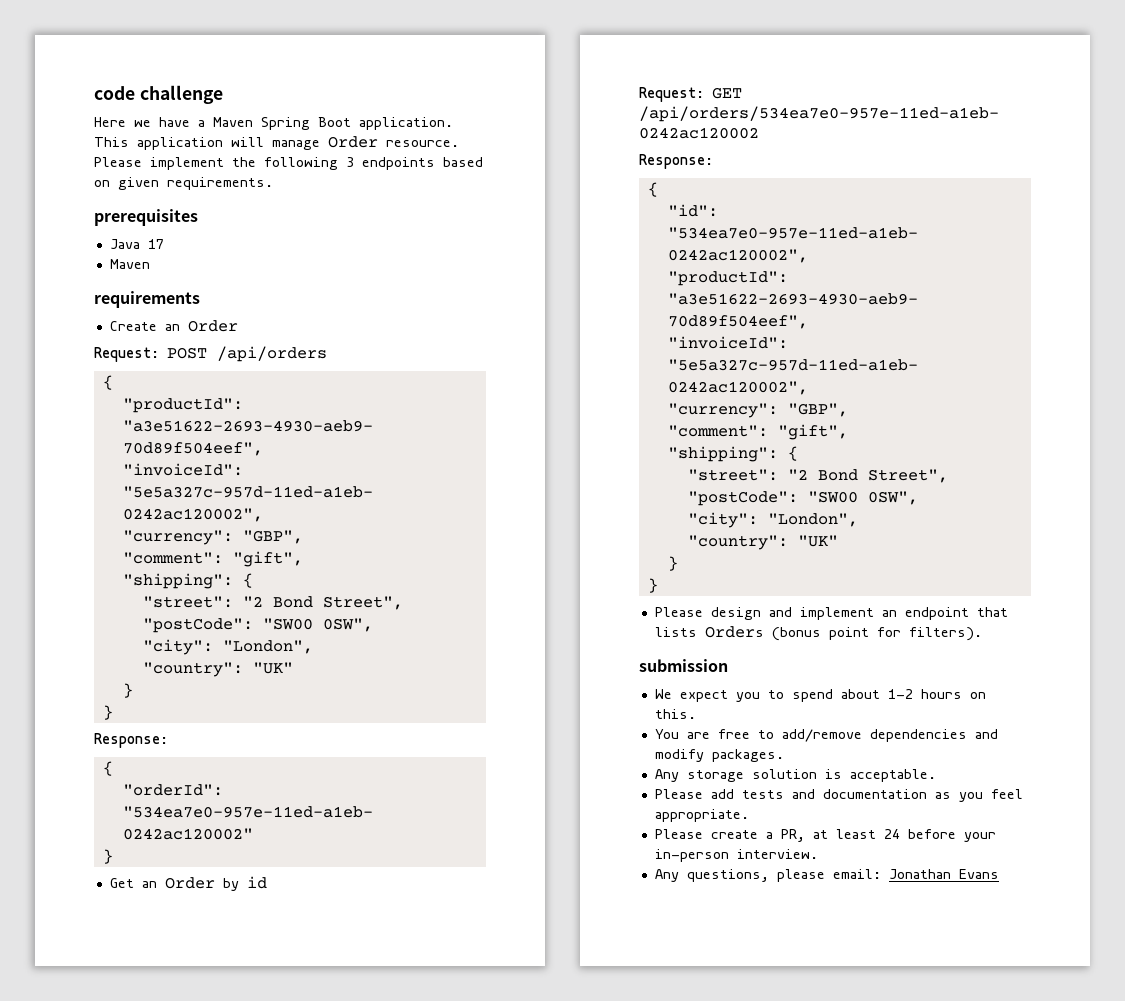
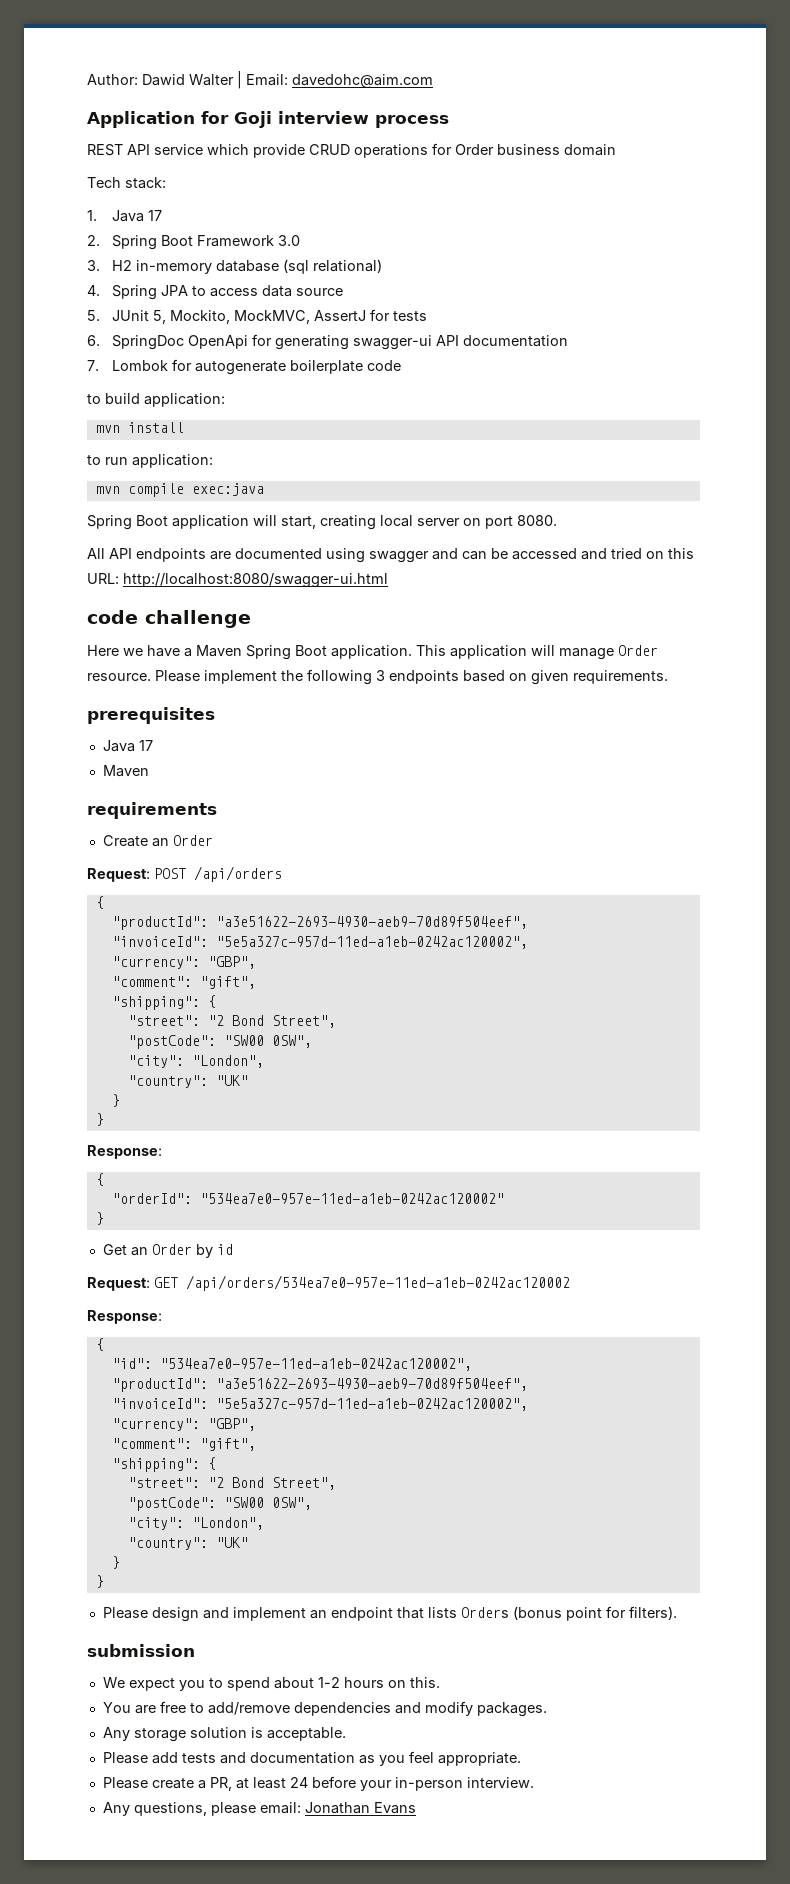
(94, 93) none -> [87,71,433,89] [87,111,449,128] [87,143,616,158] [87,177,166,189] [87,210,163,222] [87,235,301,250] [87,259,383,274] [87,285,344,300] [87,309,428,324] [87,334,569,350] [87,359,402,375] [87,393,225,407] [95,422,184,433] [87,454,213,468] [95,483,264,497] [87,515,557,530] [87,548,694,563] [87,573,388,588] Author: Dawid Walter | Email: davedohc@aim.com // Application for Goji interview process // REST API service which provide CRUD operations for Order business domain // Tech stack: // 1. Java 17 // 2. Spring Boot Framework 3.0 // 3. H2 in-memory database (sql relational) // 4. Spring JPA to access data source // 5. JUnit 5, Mockito, MockMVC, AssertJ for tests // 6. SpringDoc OpenApi for generating swagger-ui API documentation // 7. Lombok for autogenerate boilerplate code // to build application: // mvn install // to run application: // mvn compile exec:java // Spring Boot application will start, creating local server on port 8080. // All API endpoints are documented using swagger and can be accessed and tried on this URL: http://localhost:8080/swagger-ui.html //

